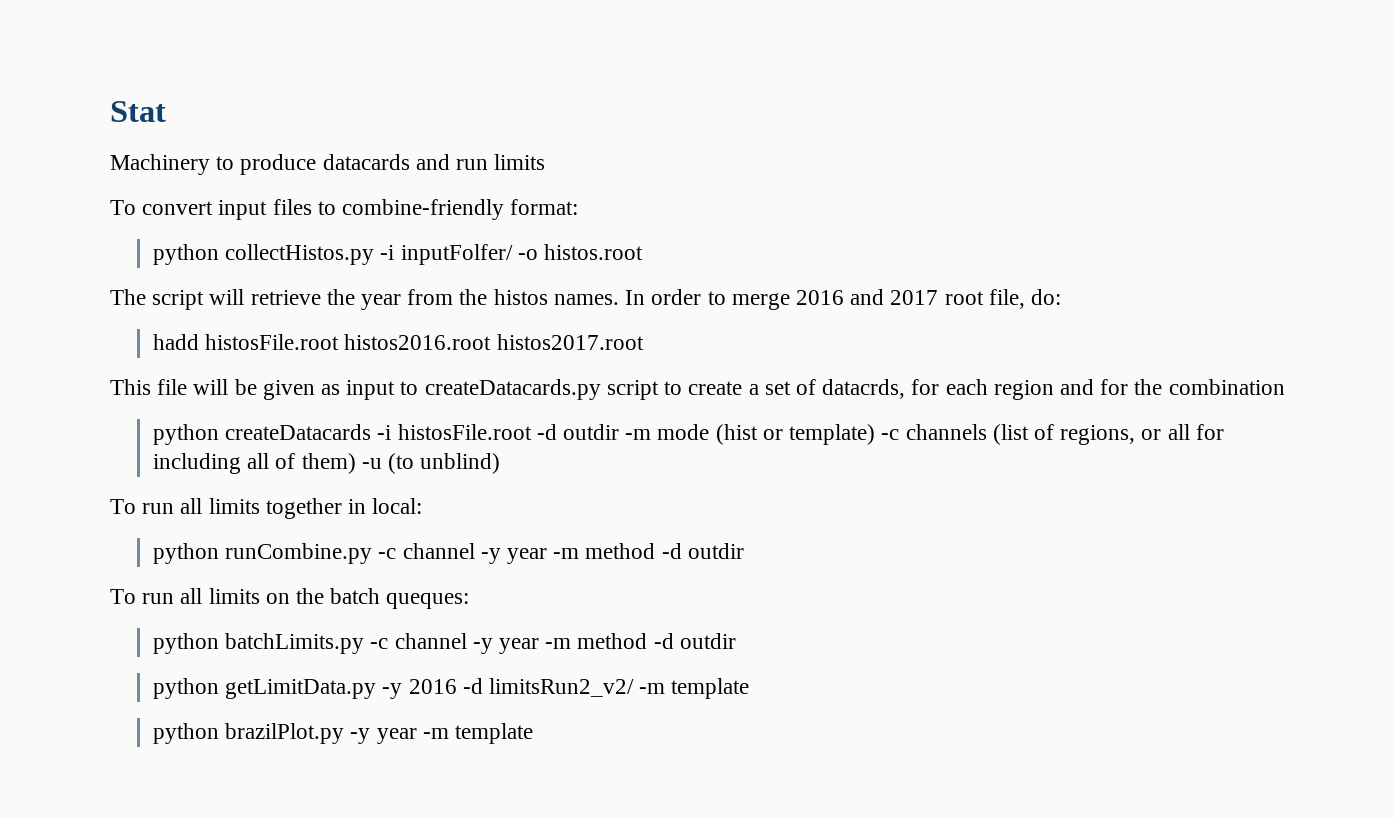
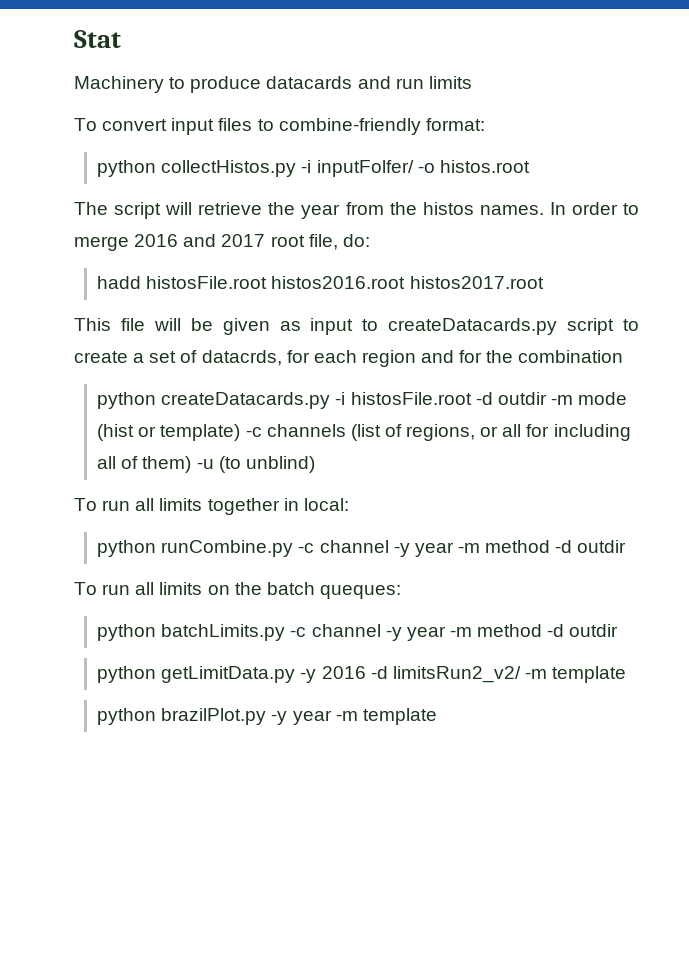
[225,424,372,440] createDatacards -> [161,392,331,409] createDatacards.py

